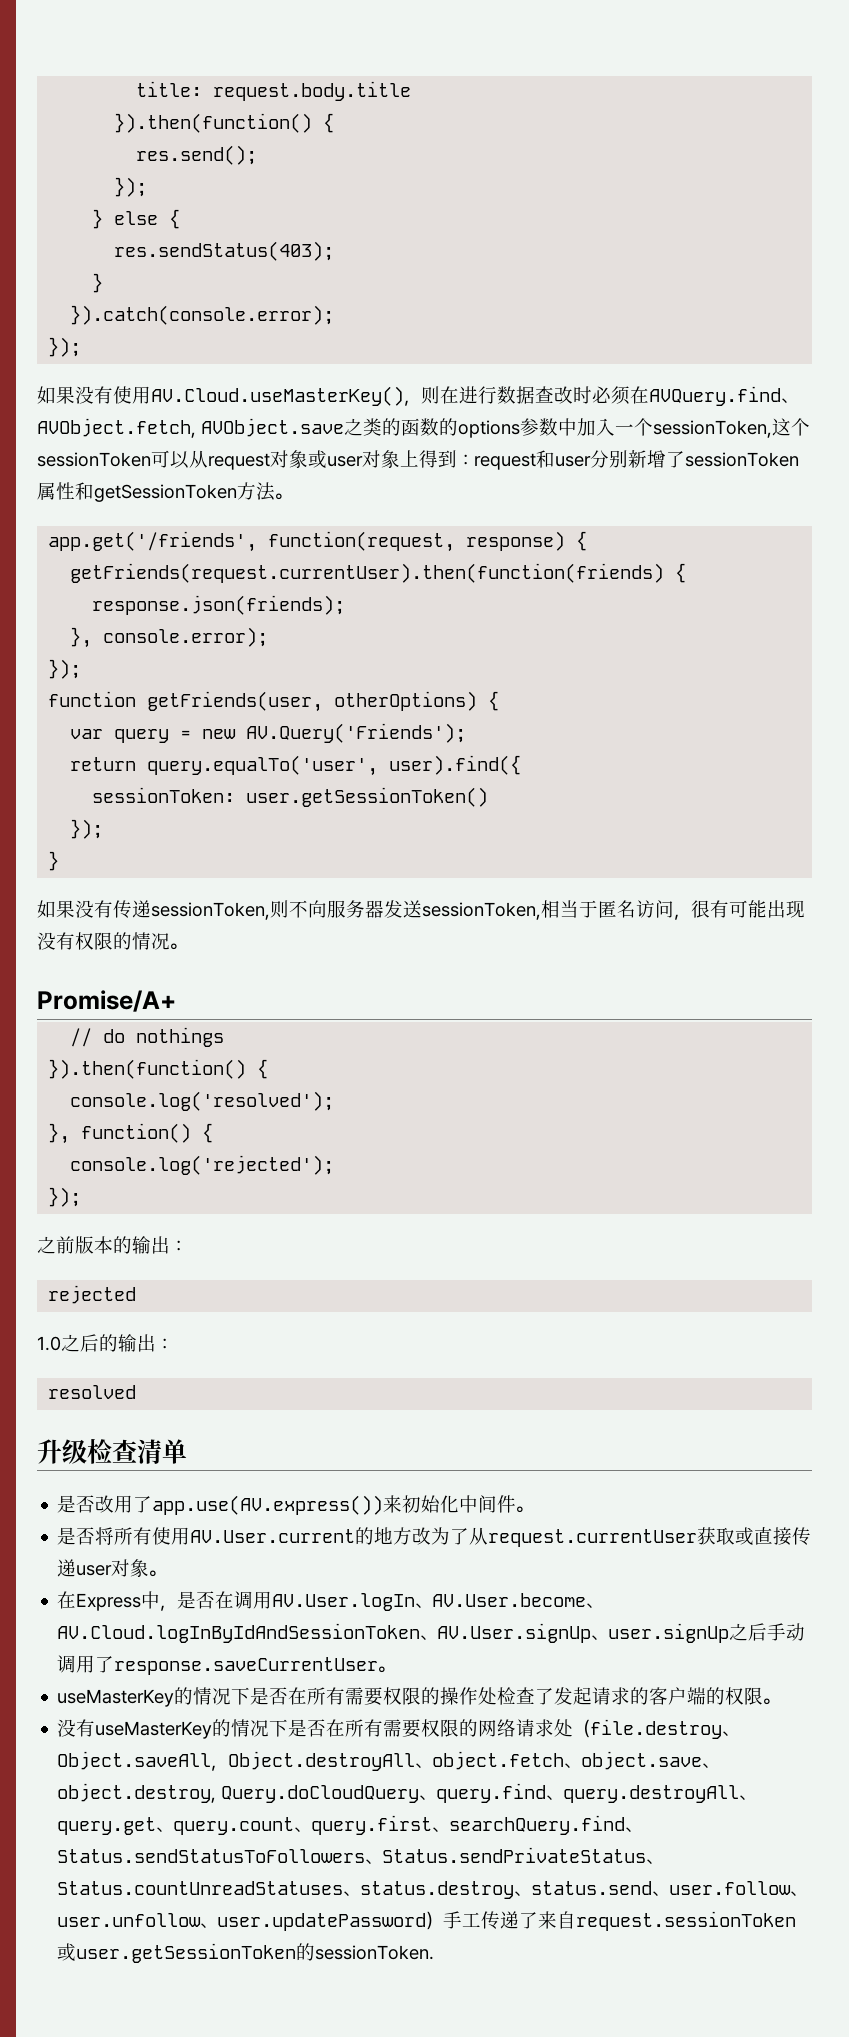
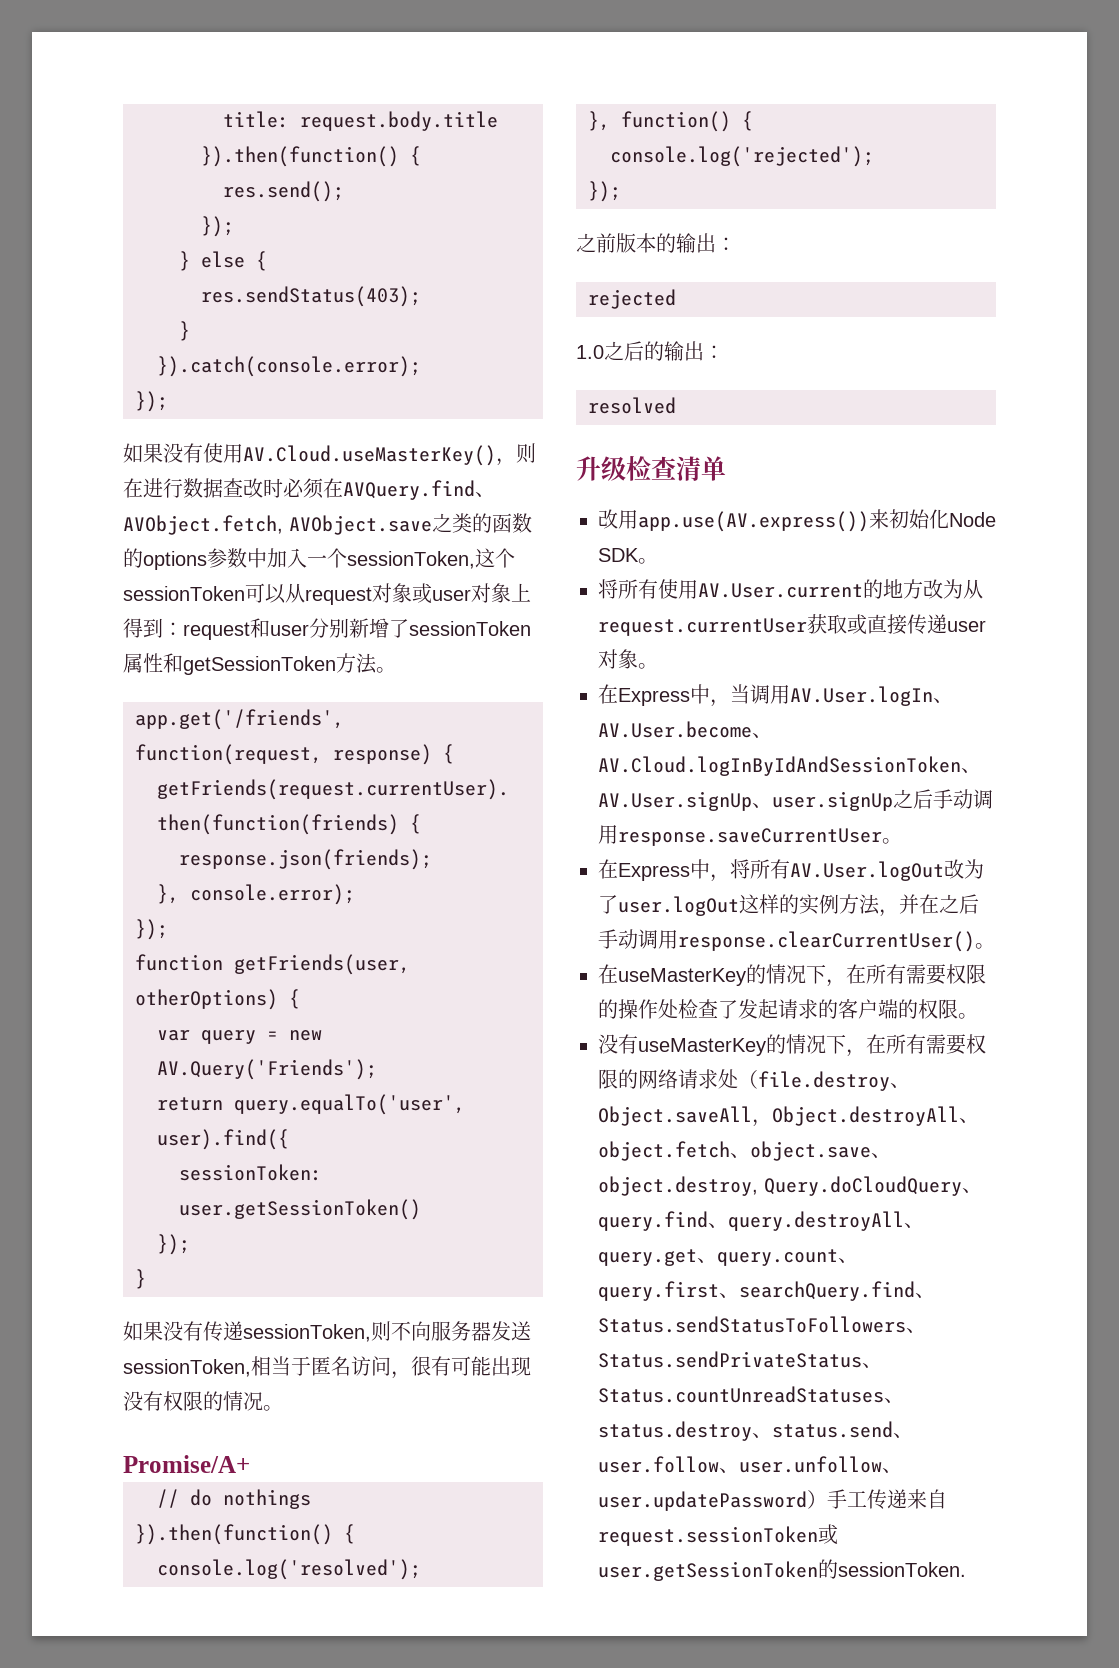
[57,1495,153,1513] 是否改用了 -> [598,509,638,529] 改用
[459,1495,534,1513] [57,1527,96,1545] 中间件。 // 是否 -> [949,512,996,527] [598,548,658,564] Node SDK。 //
[450,1528,470,1545] 了 -> (963, 589) none
[177,1591,235,1609] 是否在 -> [730,684,750,704] 当
[95,1656,115,1673] 了 -> (618, 834) none
[57,1687,289,1707] useMasterKey的情况下是否 -> [598,859,984,882] [598,894,979,917] [598,929,995,952] [598,964,846,987] 在Express中，将所有AV.User.logOut改为了user.logOut这样的实例方法，并在之后手动调用response.clearCurrentUser()。 // 在useMasterKey的情况下，
[288,1719,327,1737] 是否 -> [846,1049,866,1057] ，
[519,1912,539,1929] 了 -> (907, 1499) none

